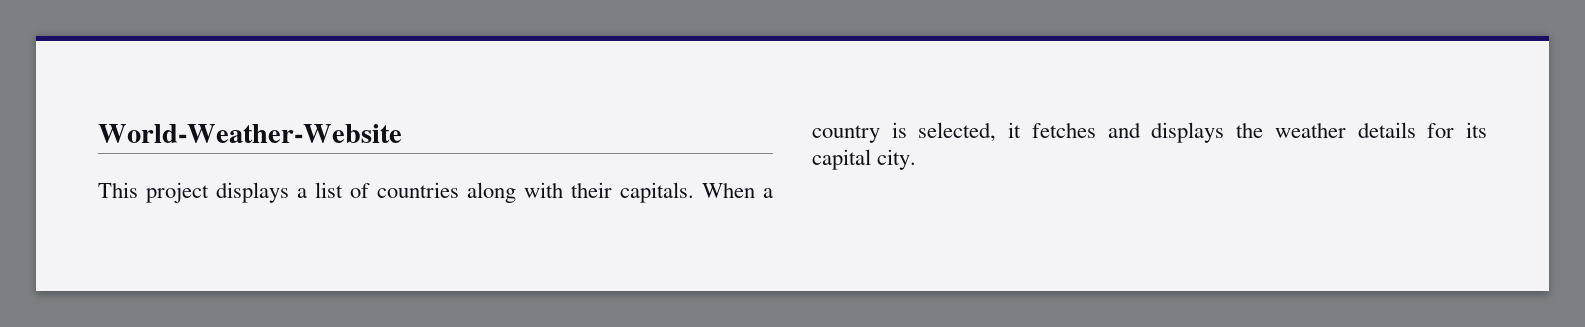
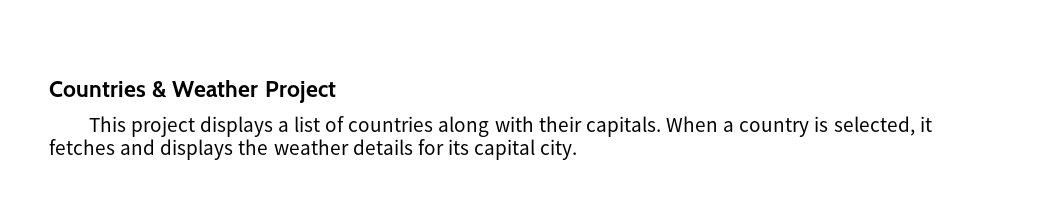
[98,124,402,143] World-Weather-Website -> [49,80,336,103] Countries & Weather Project

